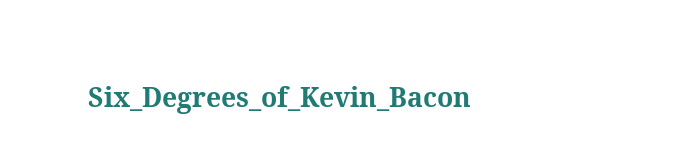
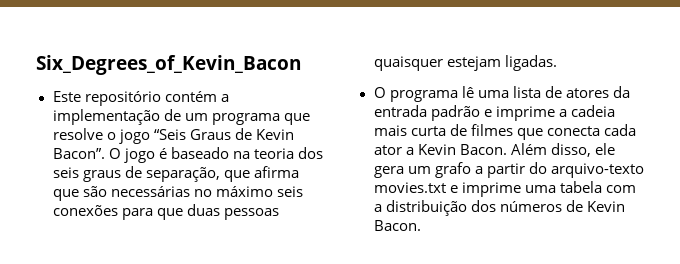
(471, 100) none -> [52,91,229,106] [52,109,310,125] [52,128,294,144] [52,147,323,163] [52,166,299,182] [52,186,303,201] [52,204,279,220] [373,55,557,71] [373,86,630,102] [373,105,615,121] [373,124,636,140] [373,143,615,157] [373,162,644,178] [373,181,636,197] [373,200,625,216] [373,220,421,231] // Este repositório contém a implementação de um programa que resolve o jogo “Seis Graus de Kevin Bacon”. O jogo é baseado na teoria dos seis graus de separação, que afirma que são necessárias no máximo seis conexões para que duas pessoas quaisquer estejam ligadas. // O programa lê uma lista de atores da entrada padrão e imprime a cadeia mais curta de filmes que conecta cada ator a Kevin Bacon. Além disso, ele gera um grafo a partir do arquivo-texto movies.txt e imprime uma tabela com a distribuição dos números de Kevin Bacon.

